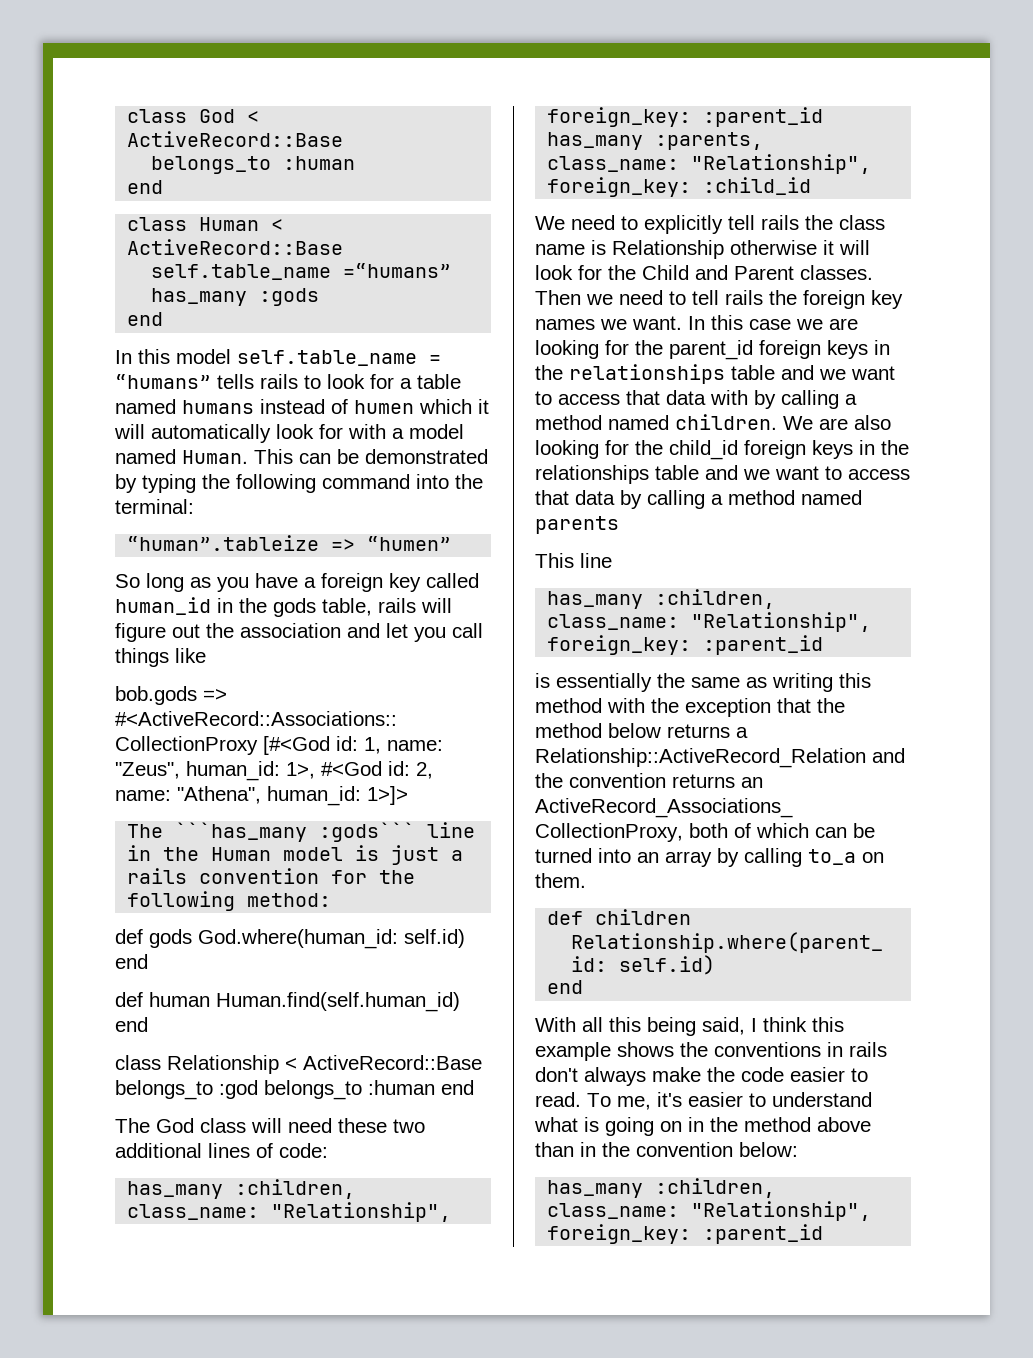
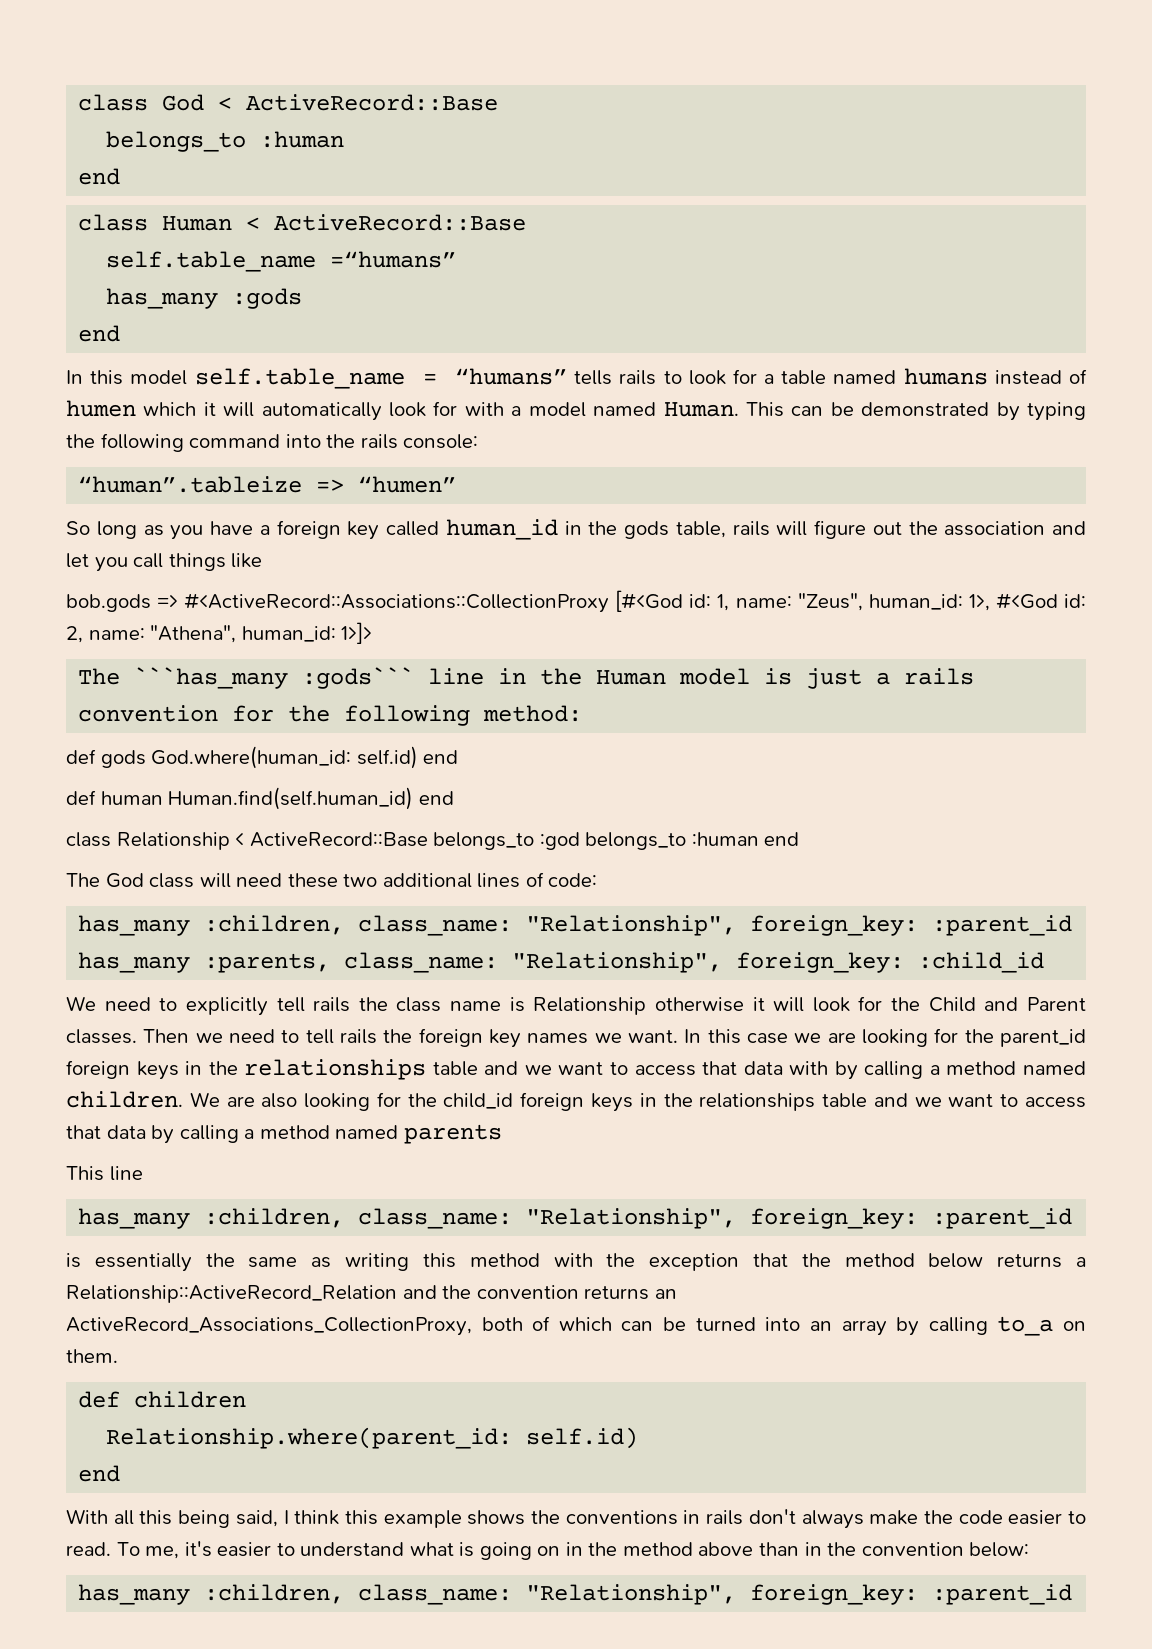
[115,499,194,514] terminal: -> [360,434,479,449] rails console:

